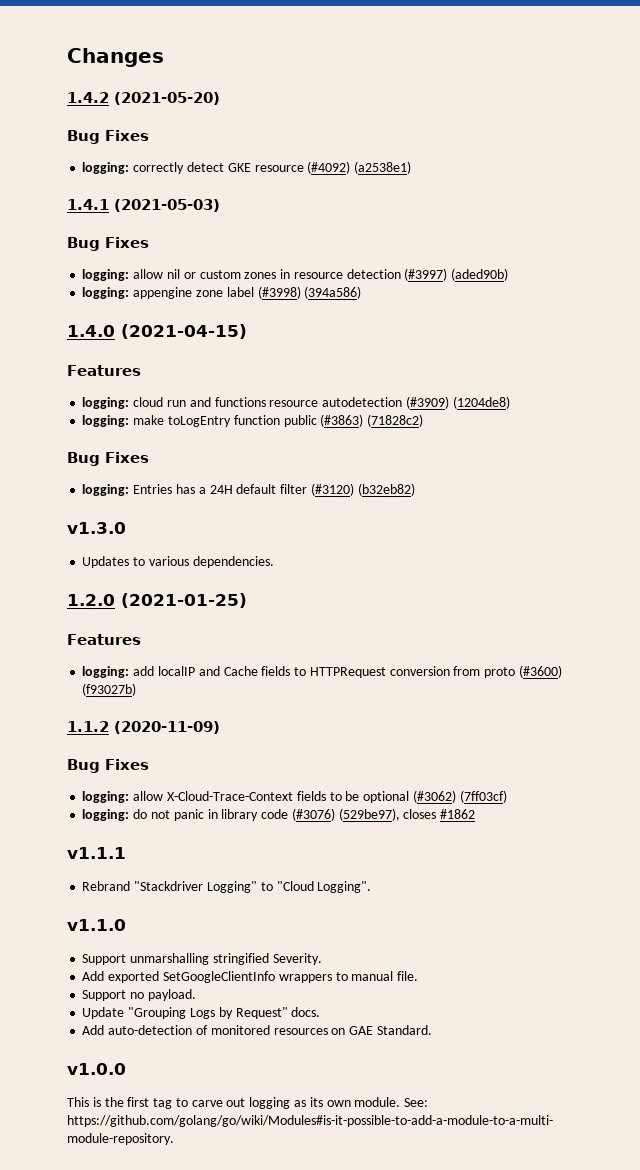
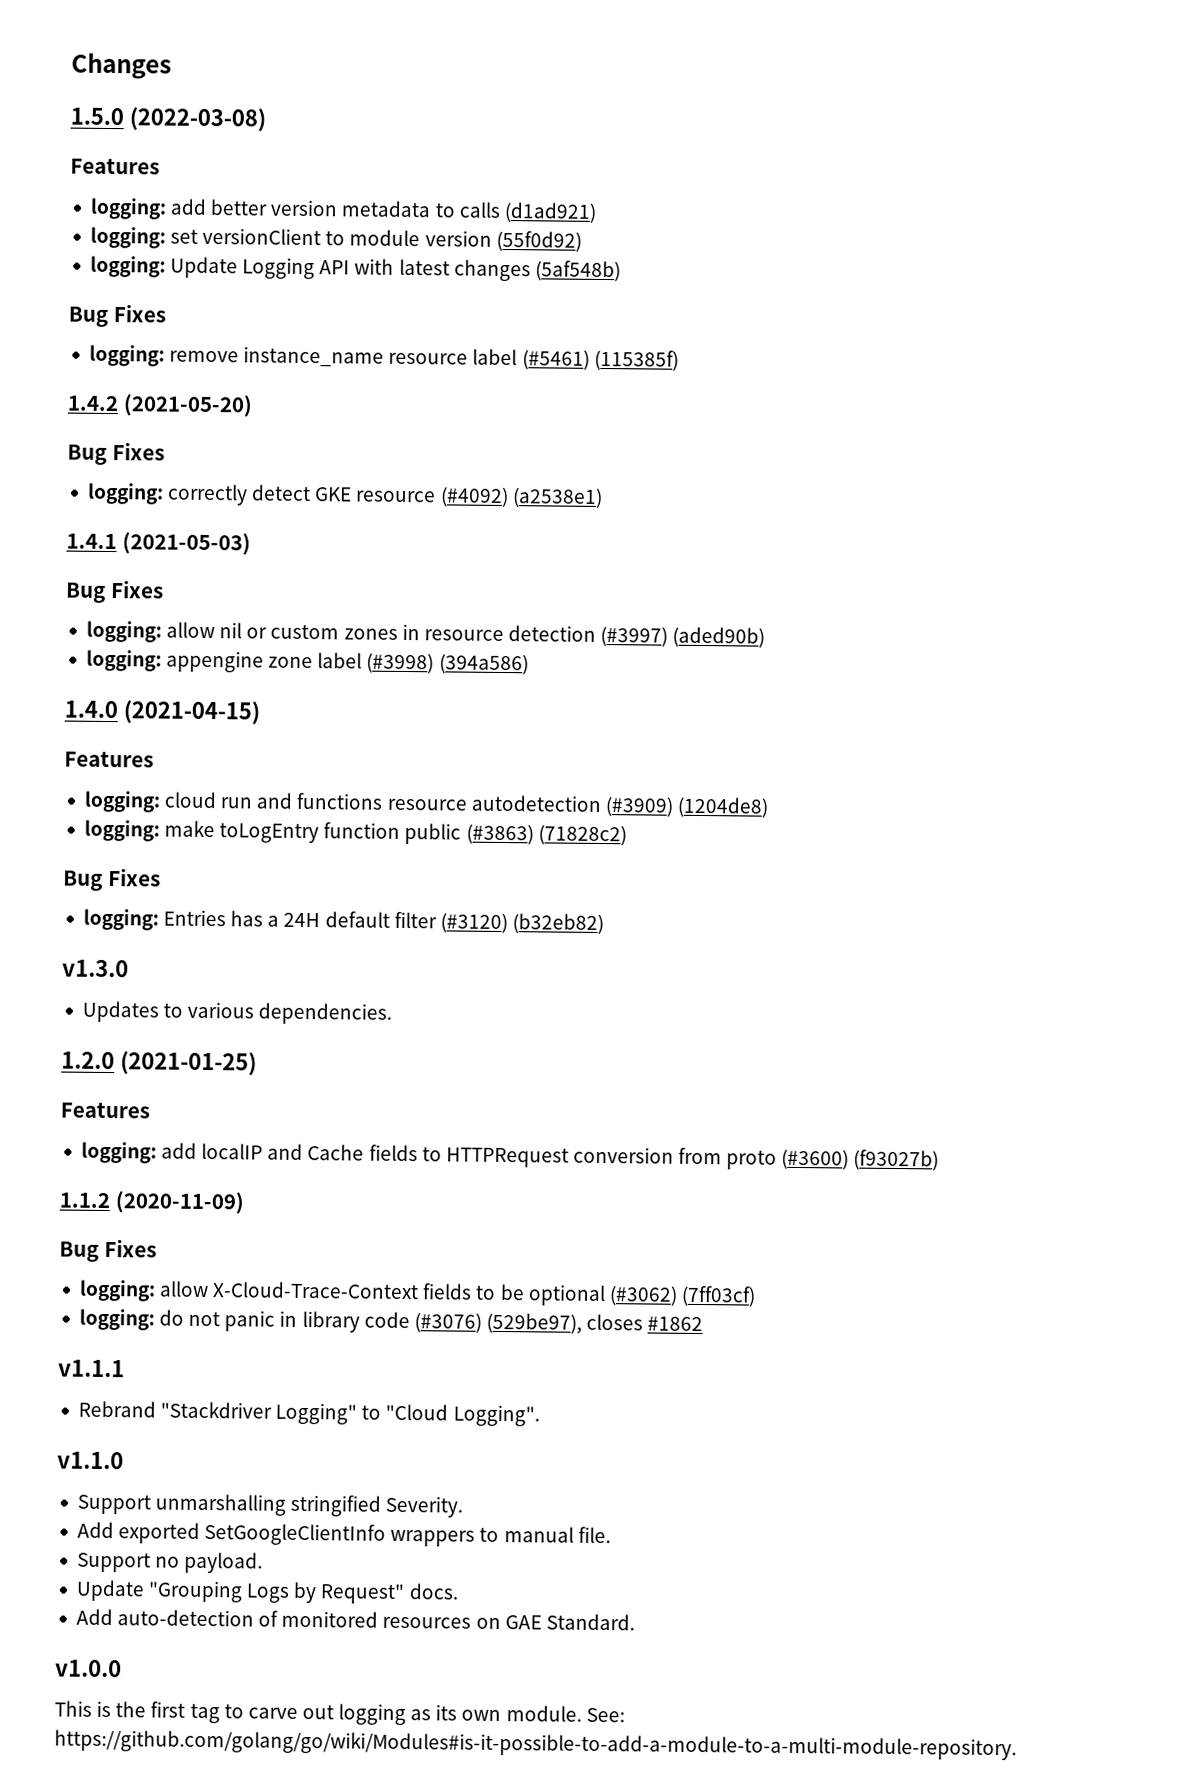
(164, 57) none -> [70,107,266,132] [70,157,160,175] [89,197,597,223] [89,226,582,252] [89,255,621,282] [68,304,166,327] [88,344,679,371] // 1.5.0 (2022-03-08) // Features // logging: add better version metadata to calls (d1ad921) // logging: set versionClient to module version (55f0d92) // logging: Update Logging API with latest changes (5af548b) // Bug Fixes // logging: remove instance_name resource label (#5461) (115385f)

